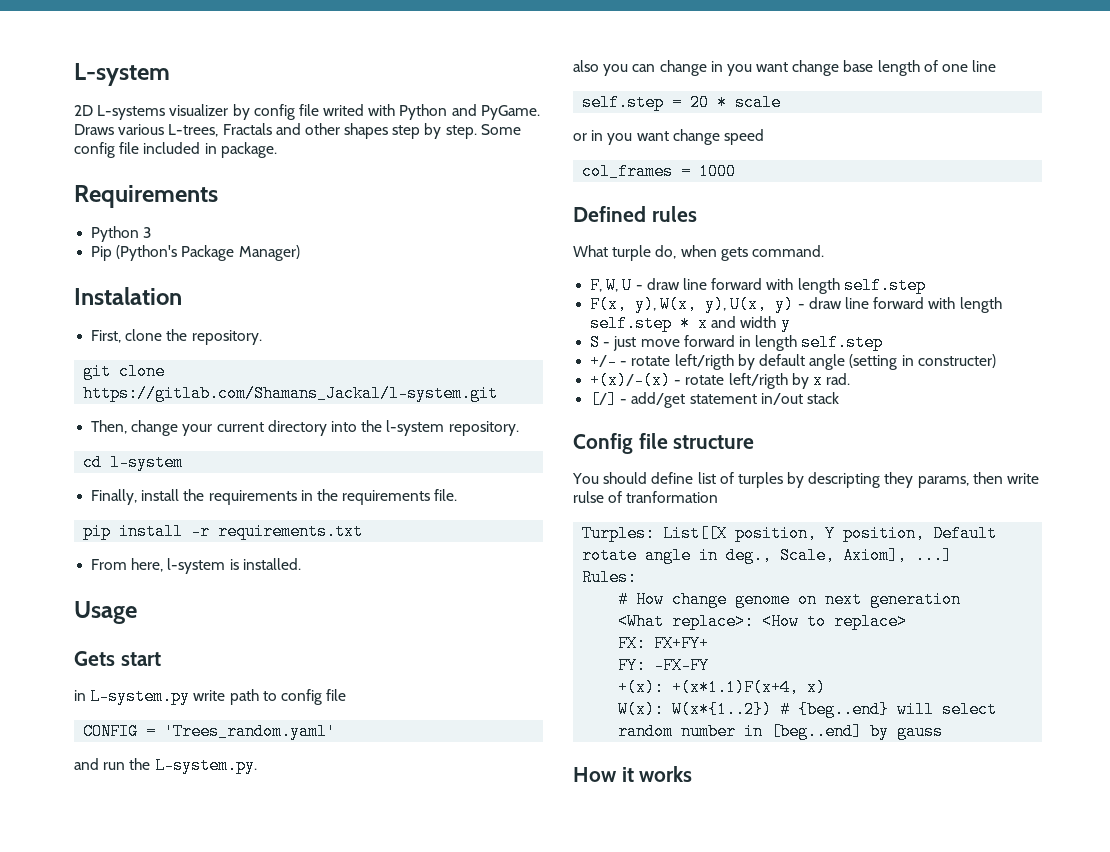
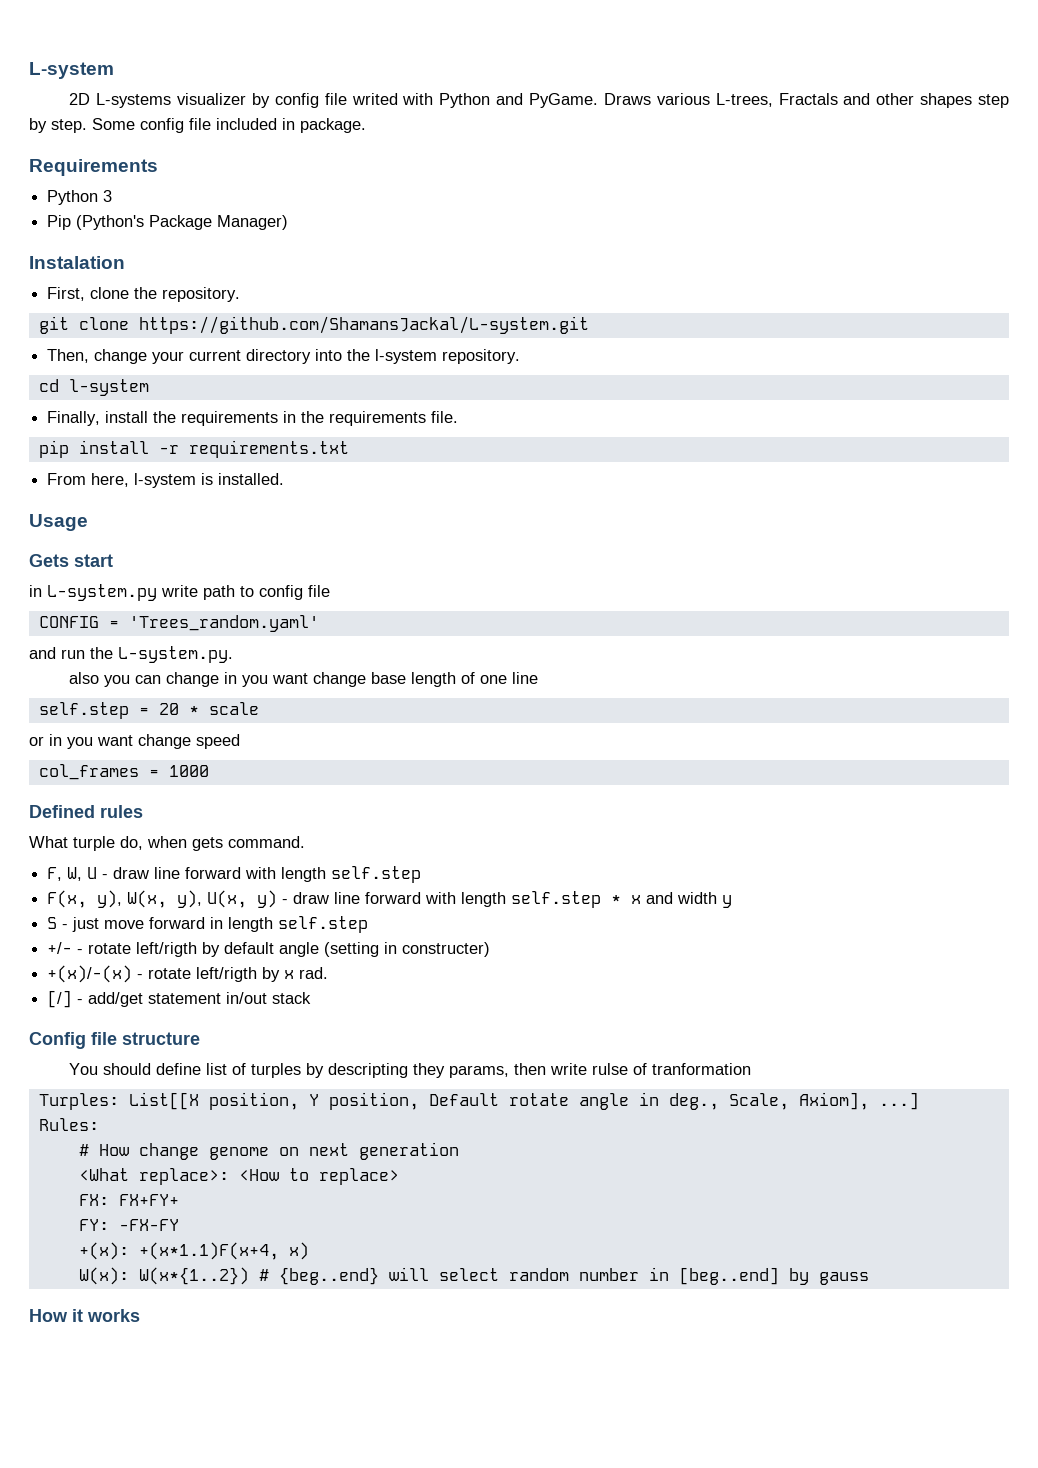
[83,385,499,402] https://gitlab.com/Shamans_Jackal/l-system.git -> [138,316,589,334] https://github.com/ShamansJackal/L-system.git

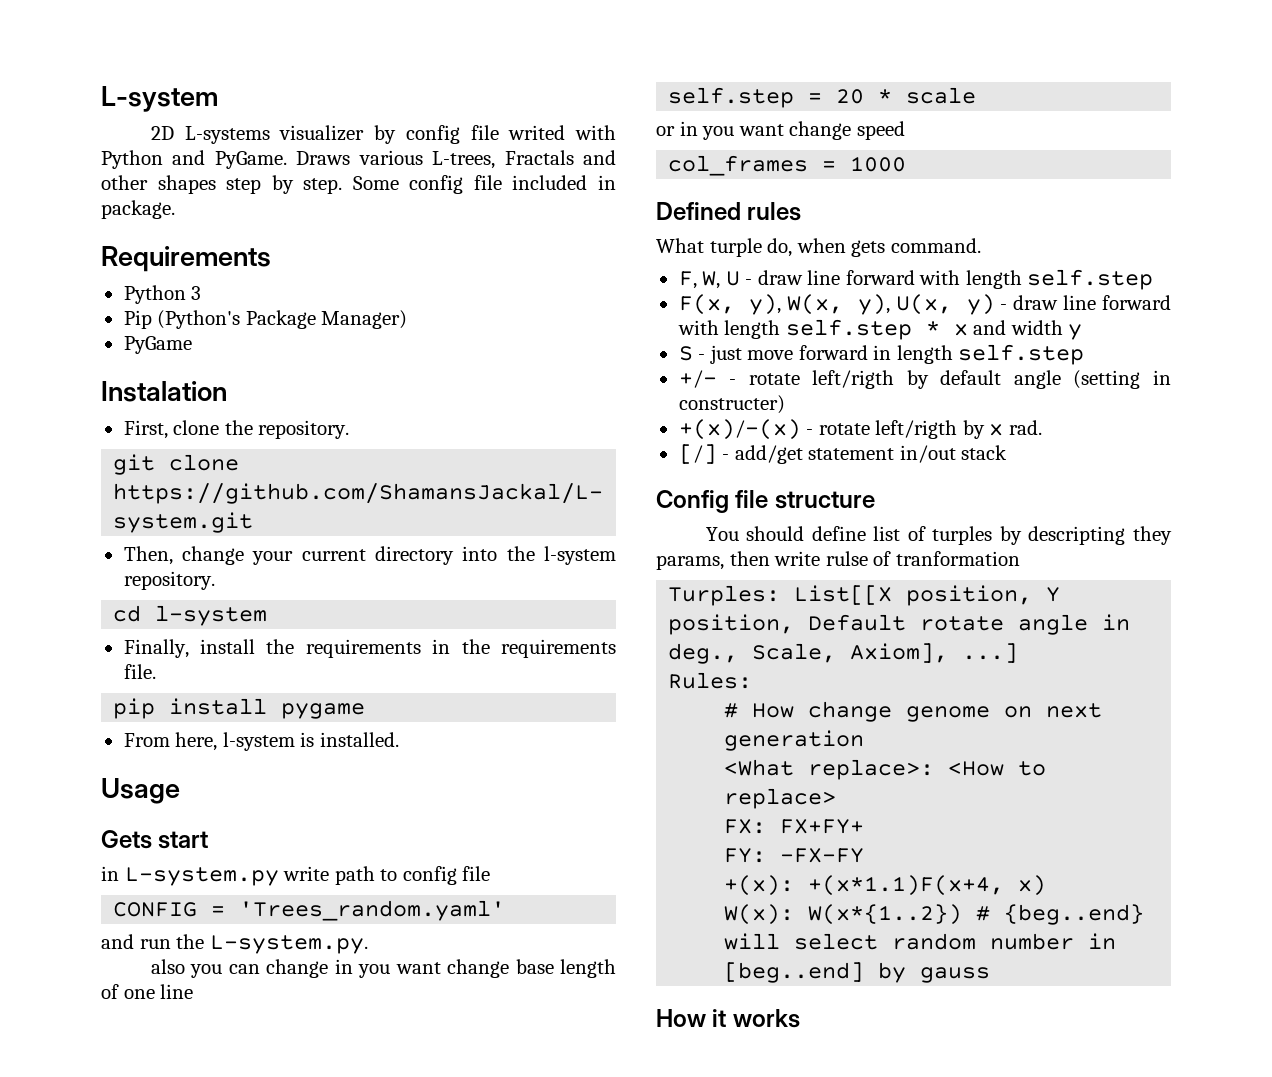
(289, 222) none -> [123,336,192,354] // PyGame
[158,440,349,458] -r requirements.txt -> [281,703,366,719] pygame

